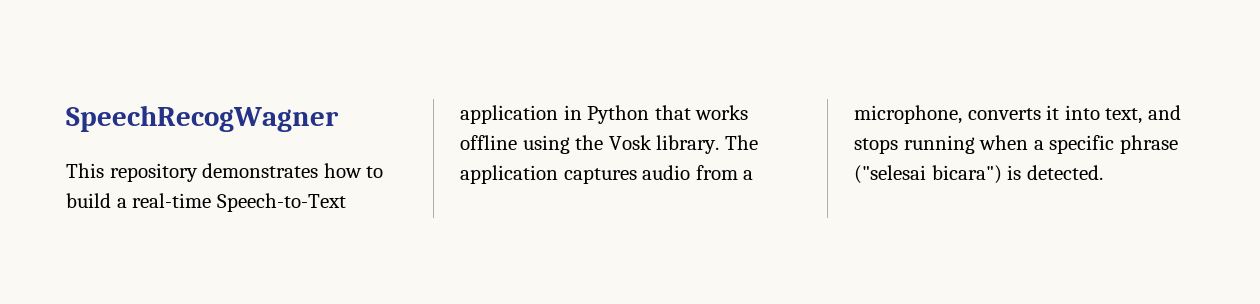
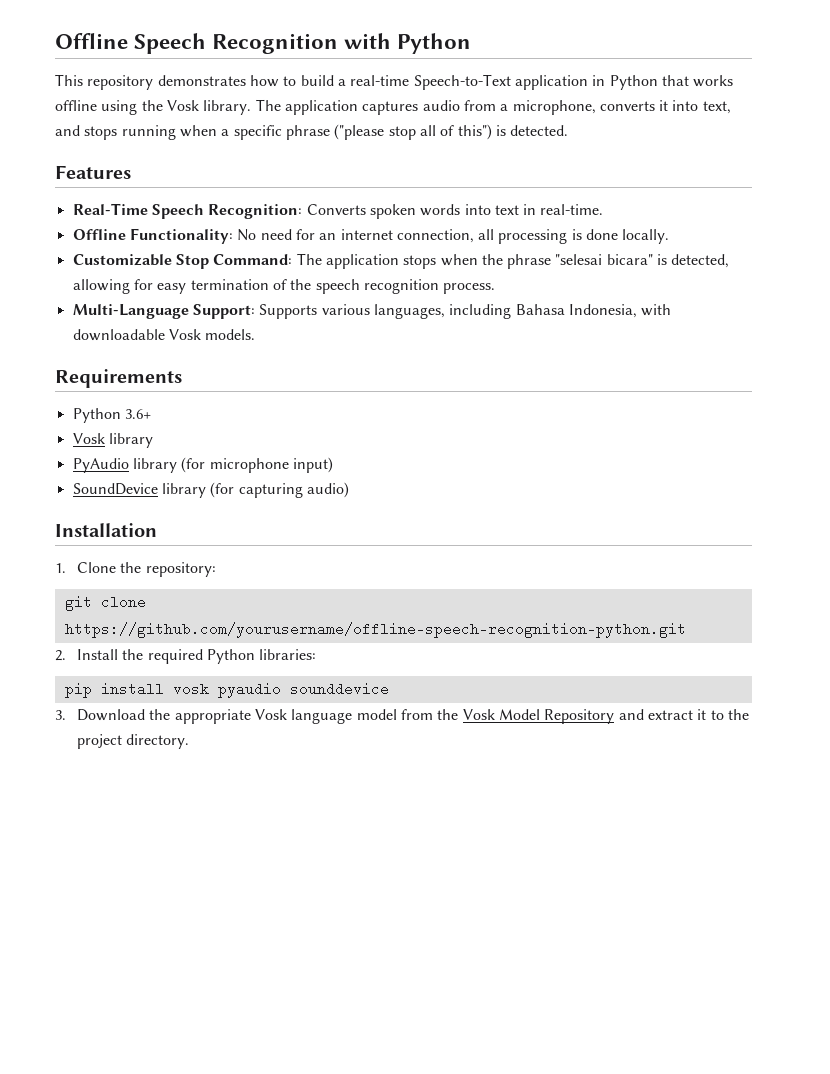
[66,105,339,132] SpeechRecogWagner -> [55,33,472,54] Offline Speech Recognition with Python
[854,165,1103,184] ("selesai bicara") is detected. -> [334,124,569,140] [55,165,131,179] [72,203,604,219] [72,228,670,244] [72,253,730,269] [72,279,496,294] [72,304,672,319] [72,329,256,341] [55,369,182,388] [72,408,151,423] [72,433,153,448] [72,457,333,473] [72,482,349,498] [55,523,157,537] [55,562,216,577] [64,595,146,611] [64,622,686,638] [55,649,317,664] [64,682,389,698] [55,709,749,724] [77,734,190,749] ("please stop all of this") is detected. // Features // Real-Time Speech Recognition: Converts spoken words into text in real-time. // Offline Functionality: No need for an internet connection, all processing is done locally. // Customizable Stop Command: The application stops when the phrase "selesai bicara" is detected, allowing for easy termination of the speech recognition process. // Multi-Language Support: Supports various languages, including Bahasa Indonesia, with downloadable Vosk models. // Requirements // Python 3.6+ // Vosk library // PyAudio library (for microphone input) // SoundDevice library (for capturing audio) // Installation // 1. Clone the repository: // git clone https://github.com/yourusername/offline-speech-recognition-python.git // 2. Install the required Python libraries: // pip install vosk pyaudio sounddevice // 3. Download the appropriate Vosk language model from the Vosk Model Repository and extract it to the project directory.

